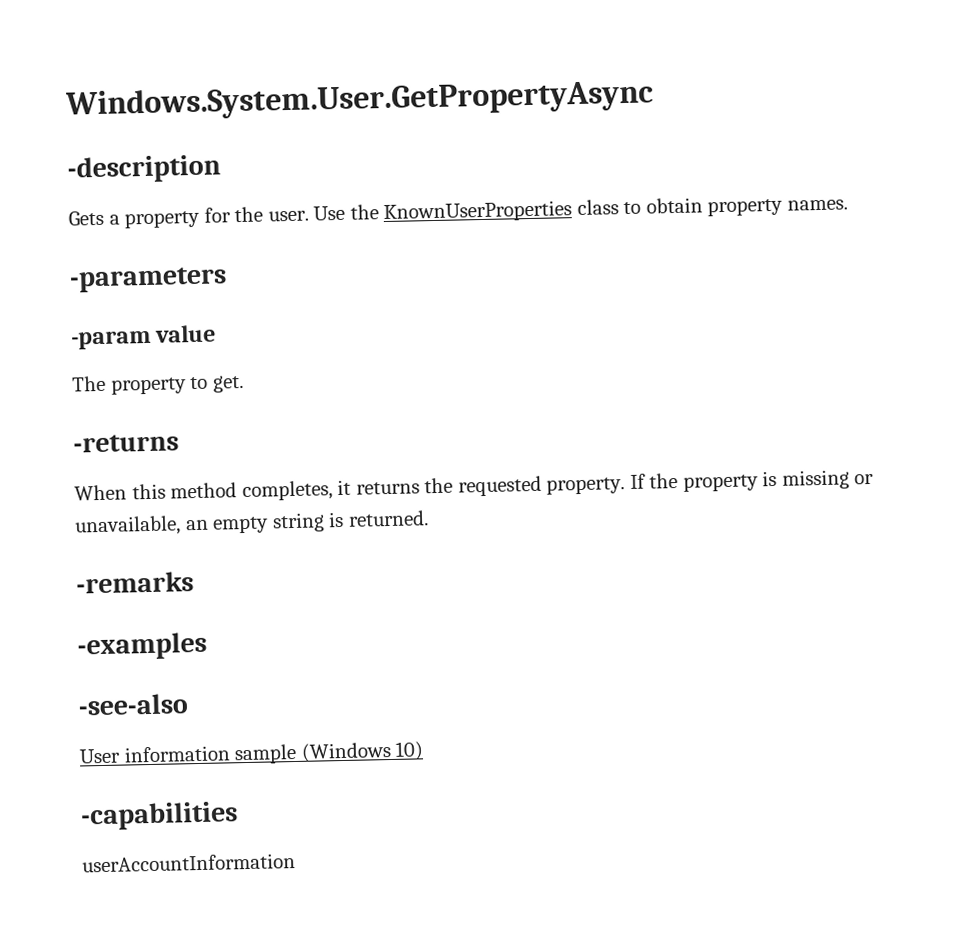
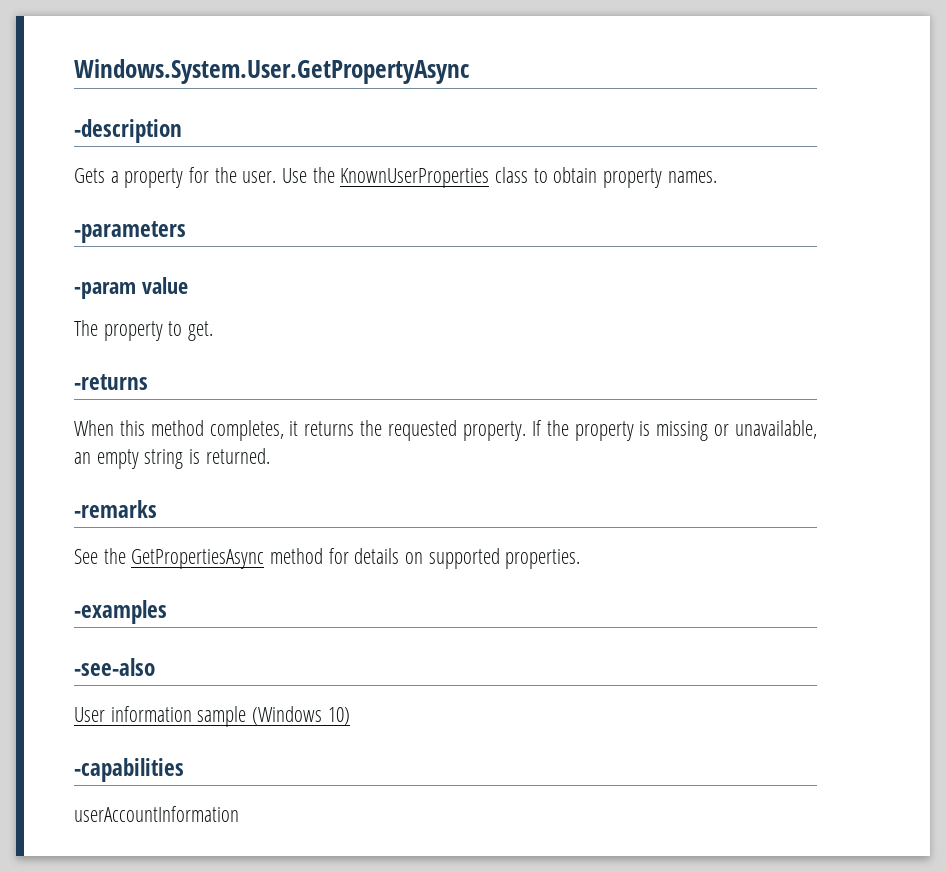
(194, 582) none -> [74,548,581,569] // See the GetPropertiesAsync method for details on supported properties.

